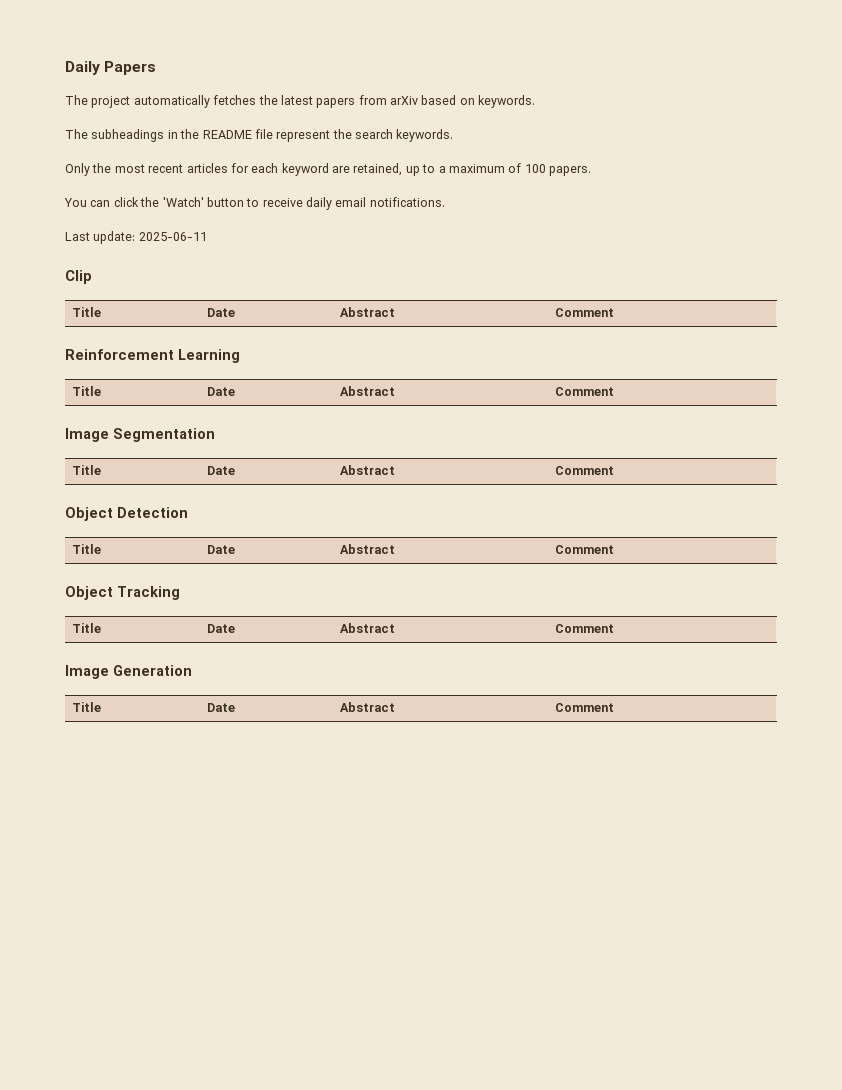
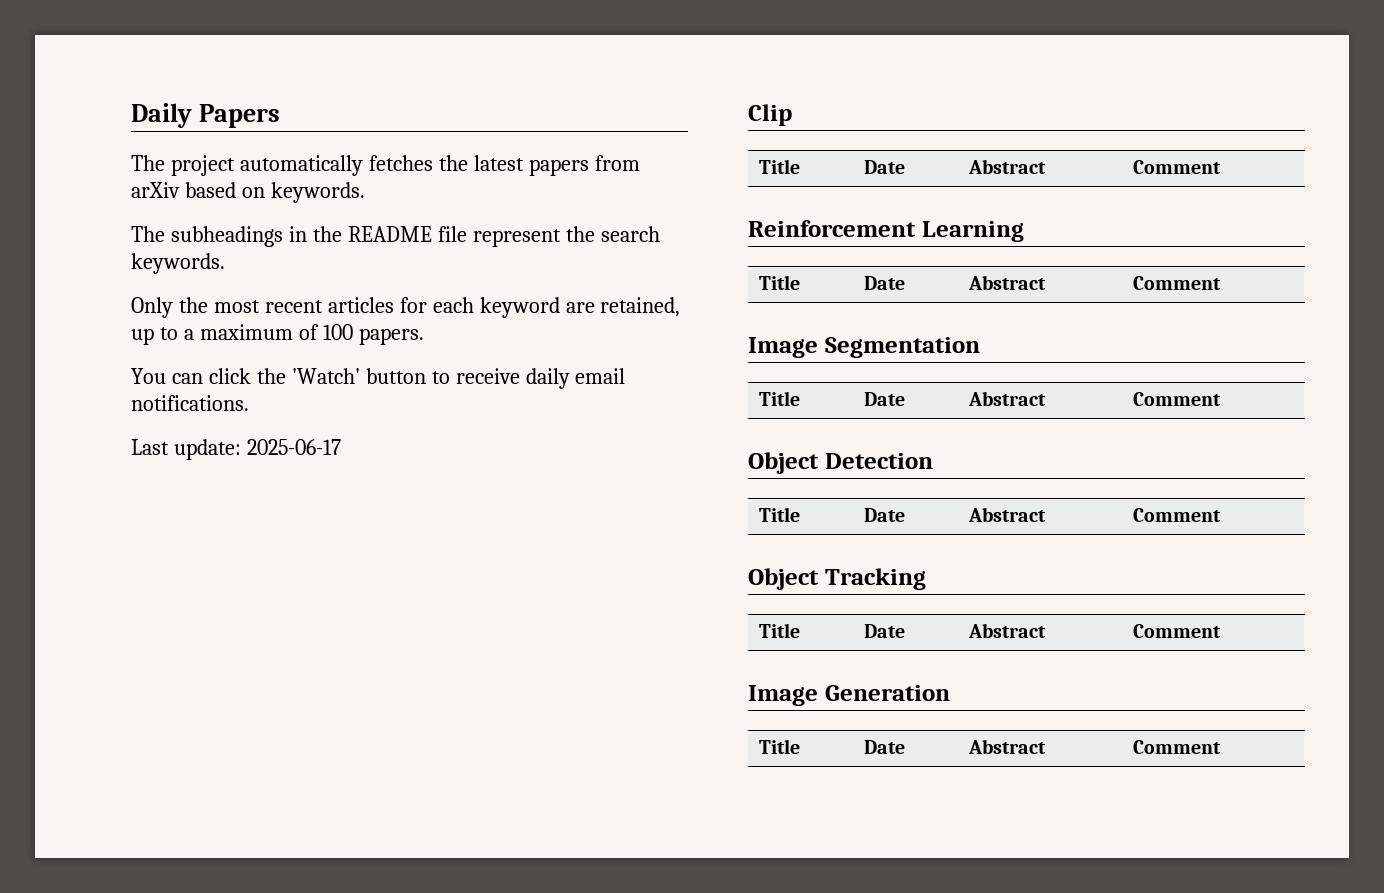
[138,232,207,241] 2025-06-11 -> [246,439,341,455] 2025-06-17

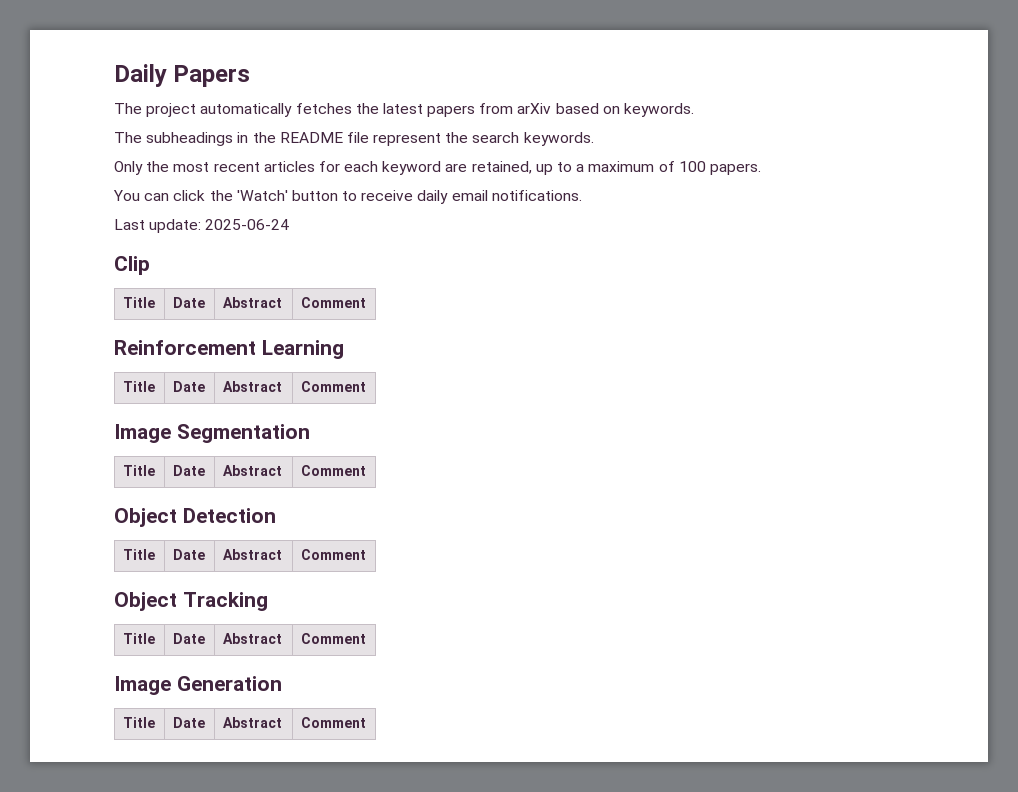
[246,439,341,455] 2025-06-17 -> [205,219,290,230] 2025-06-24

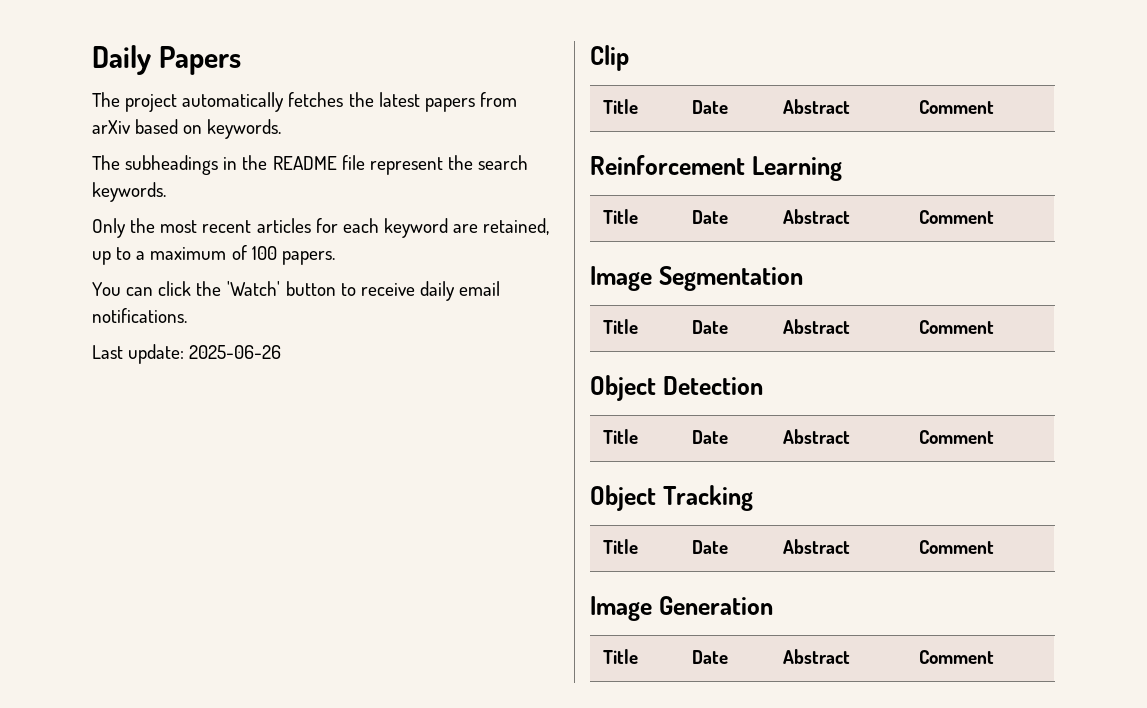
[205,219,290,230] 2025-06-24 -> [189,345,282,359] 2025-06-26

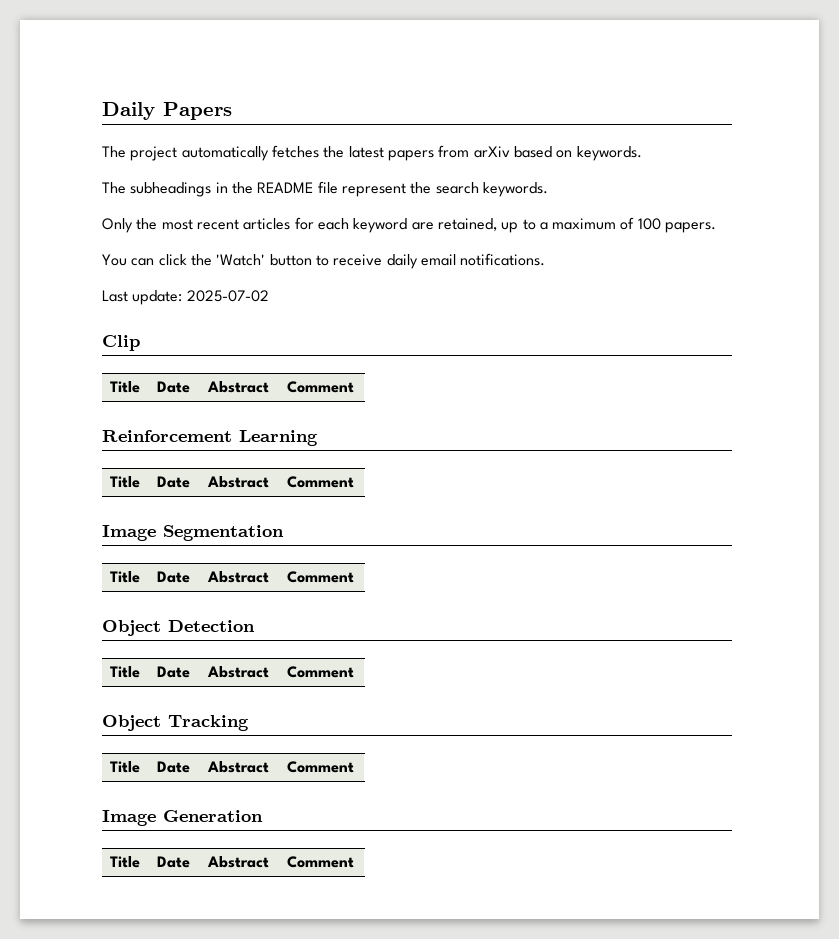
[189,345,282,359] 2025-06-26 -> [186,290,269,302] 2025-07-02

